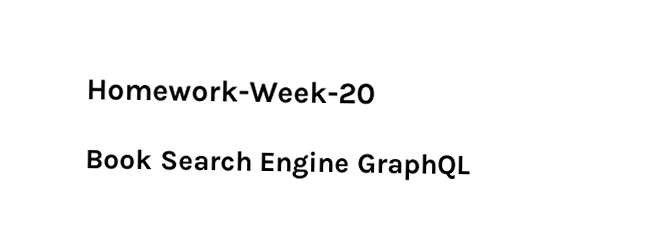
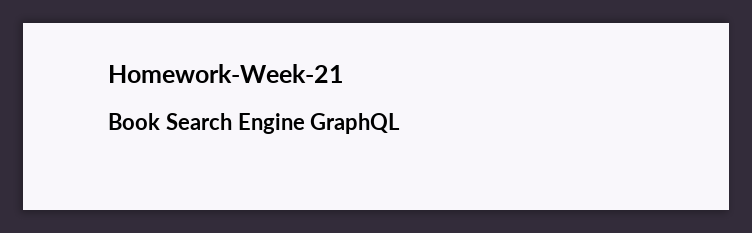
[86,78,376,105] Homework-Week-20 -> [108,64,344,83] Homework-Week-21

